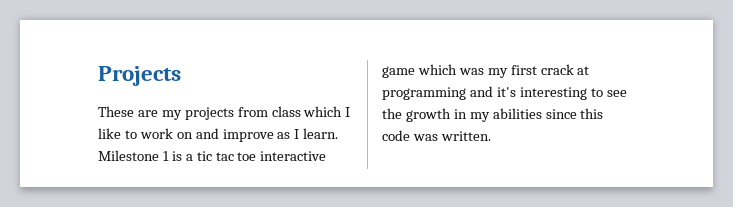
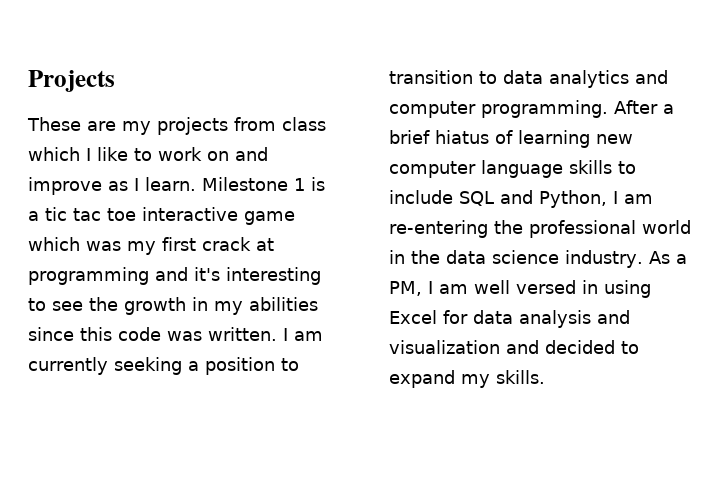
(491, 136) none -> [283,328,323,341] [28,357,299,375] [389,70,668,88] [389,100,674,118] [389,130,633,148] [389,160,636,178] [389,190,653,208] [389,220,691,238] [389,250,687,268] [389,280,651,298] [389,310,630,328] [389,340,639,354] [389,370,545,388] I am currently seeking a position to transition to data analytics and computer programming. After a brief hiatus of learning new computer language skills to include SQL and Python, I am re-entering the professional world in the data science industry. As a PM, I am well versed in using Excel for data analysis and visualization and decided to expand my skills.

